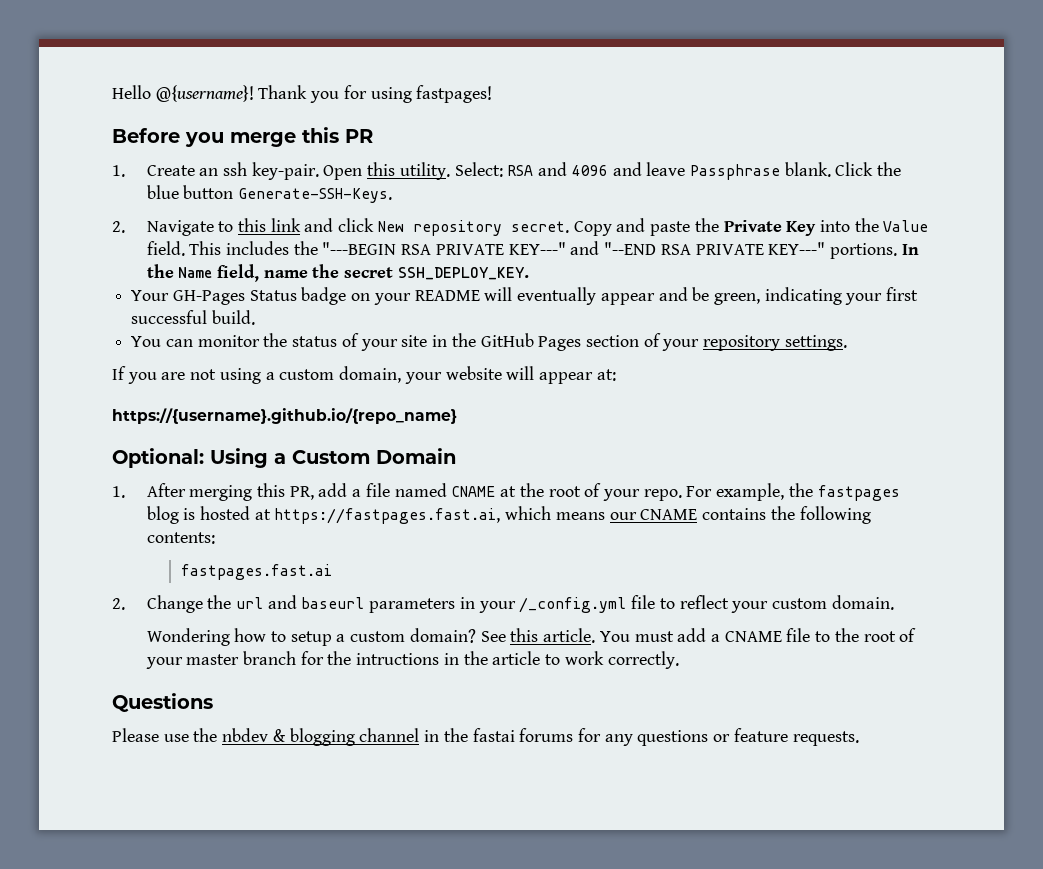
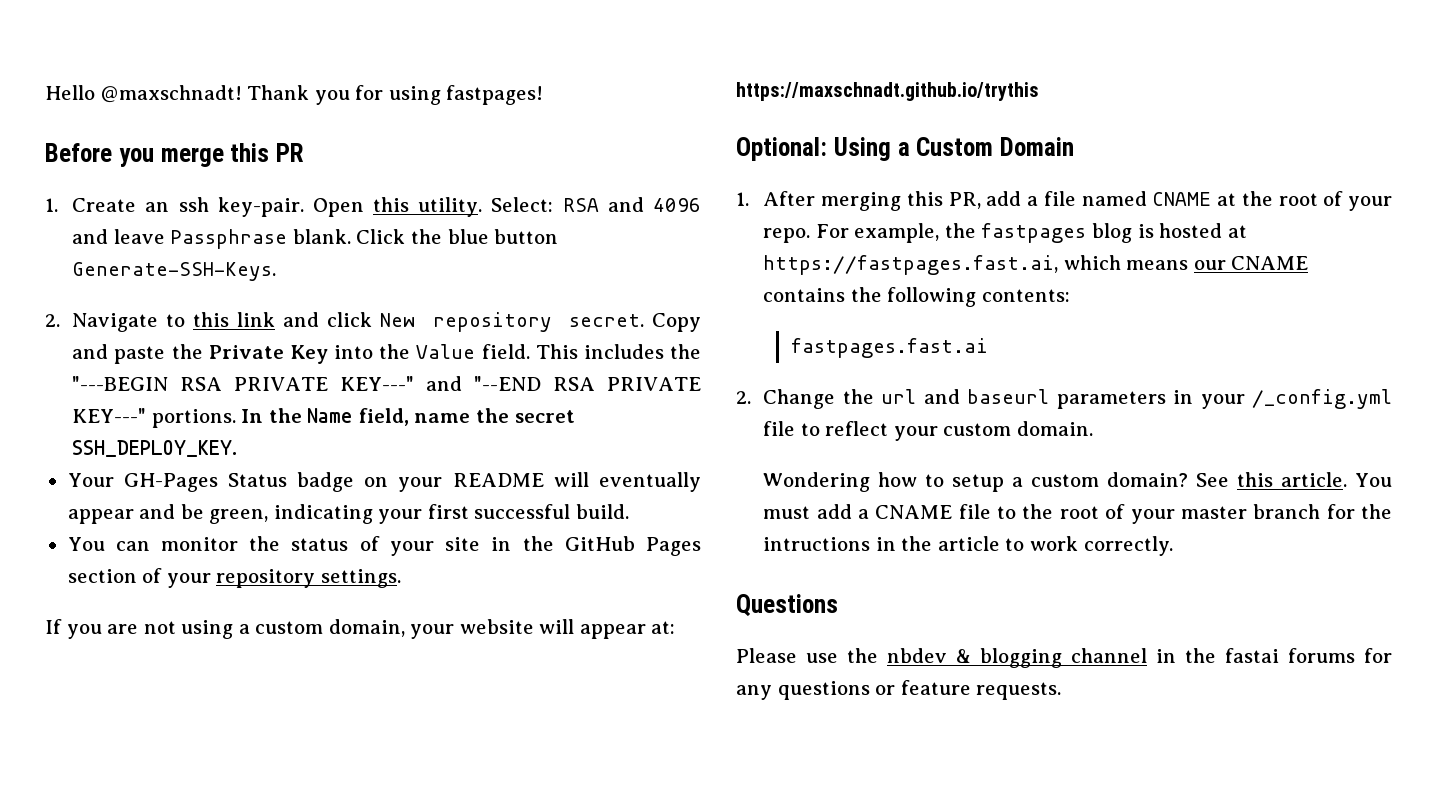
[155,85,254,102] @{username}! -> [100,85,242,103] @maxschnadt!
[112,408,457,424] https://{username}.github.io/{repo_name} -> [736,82,1039,101] https://maxschnadt.github.io/trythis

